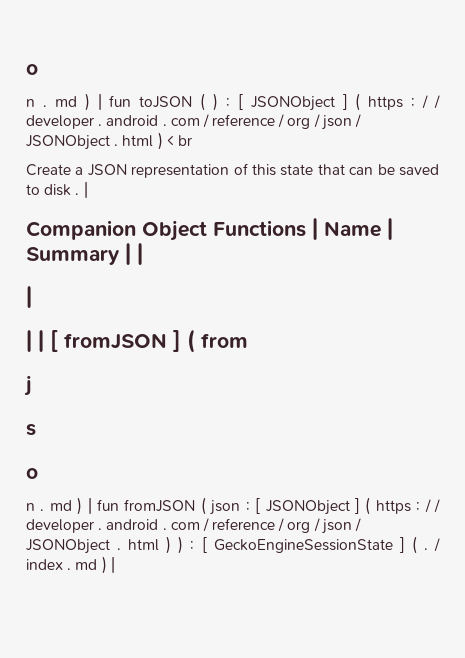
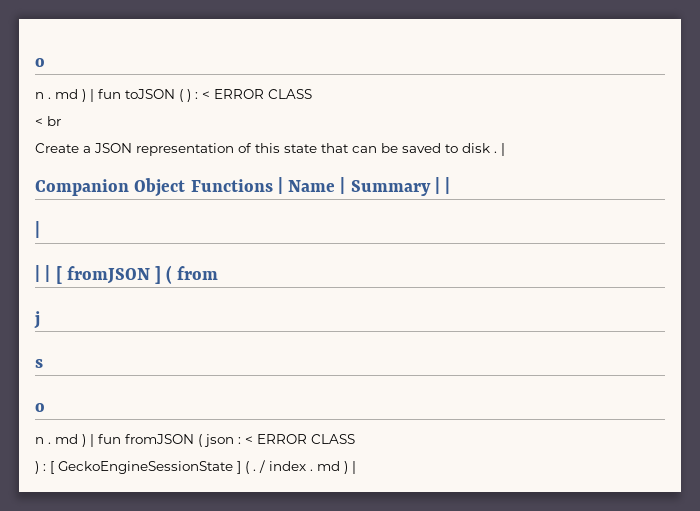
[237,93,440,111] [26,114,362,130] [26,132,163,150] [ JSONObject ] ( https : / / developer . android . com / reference / org / json / JSONObject . html ) -> [202,89,312,99] < ERROR CLASS //
[255,497,441,515] [26,518,362,534] [26,536,172,554] [ JSONObject ] ( https : / / developer . android . com / reference / org / json / JSONObject . html ) -> [245,434,355,444] < ERROR CLASS //

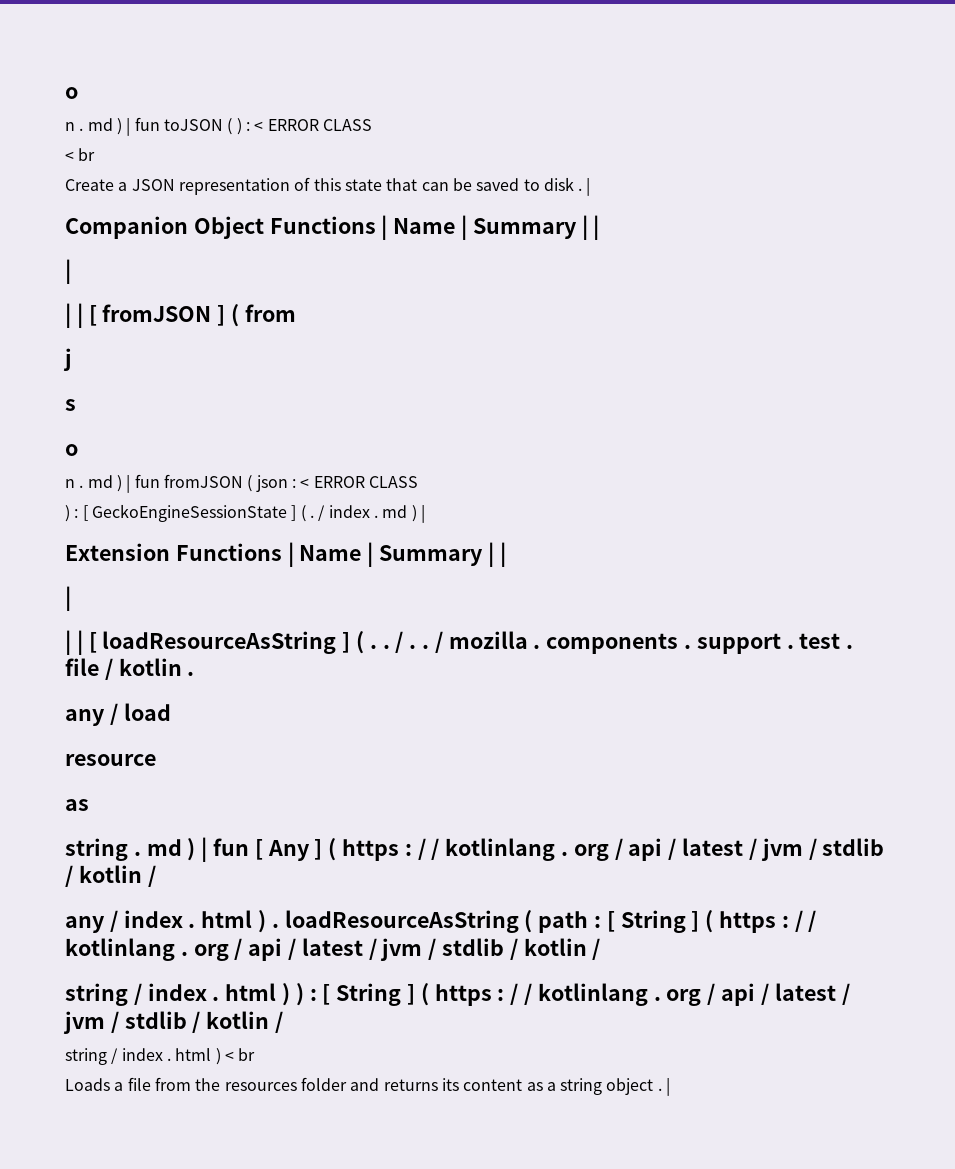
(356, 467) none -> [65,542,506,567] [65,586,71,611] [65,630,854,655] [65,658,195,680] [65,703,171,726] [65,754,156,766] [65,799,89,811] [65,837,885,862] [65,865,156,887] [65,910,817,933] [65,938,601,961] [65,983,850,1006] [63,1011,284,1034] [65,1048,256,1065] [65,1077,671,1096] // Extension Functions | Name | Summary | | // | // | | [ loadResourceAsString ] ( . . / . . / mozilla . components . support . test . file / kotlin . // any / load // resource // as // string . md ) | fun [ Any ] ( https : / / kotlinlang . org / api / latest / jvm / stdlib / kotlin / // any / index . html ) . loadResourceAsString ( path : [ String ] ( https : / / kotlinlang . org / api / latest / jvm / stdlib / kotlin / // string / index . html ) ) : [ String ] ( https : / / kotlinlang . org / api / latest / jvm / stdlib / kotlin / // string / index . html ) < br // Loads a file from the resources folder and returns its content as a string object . |

